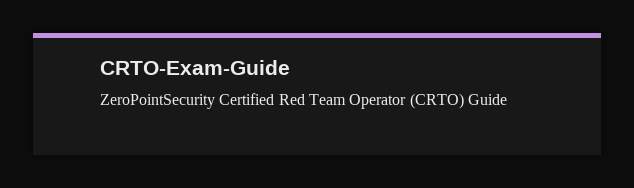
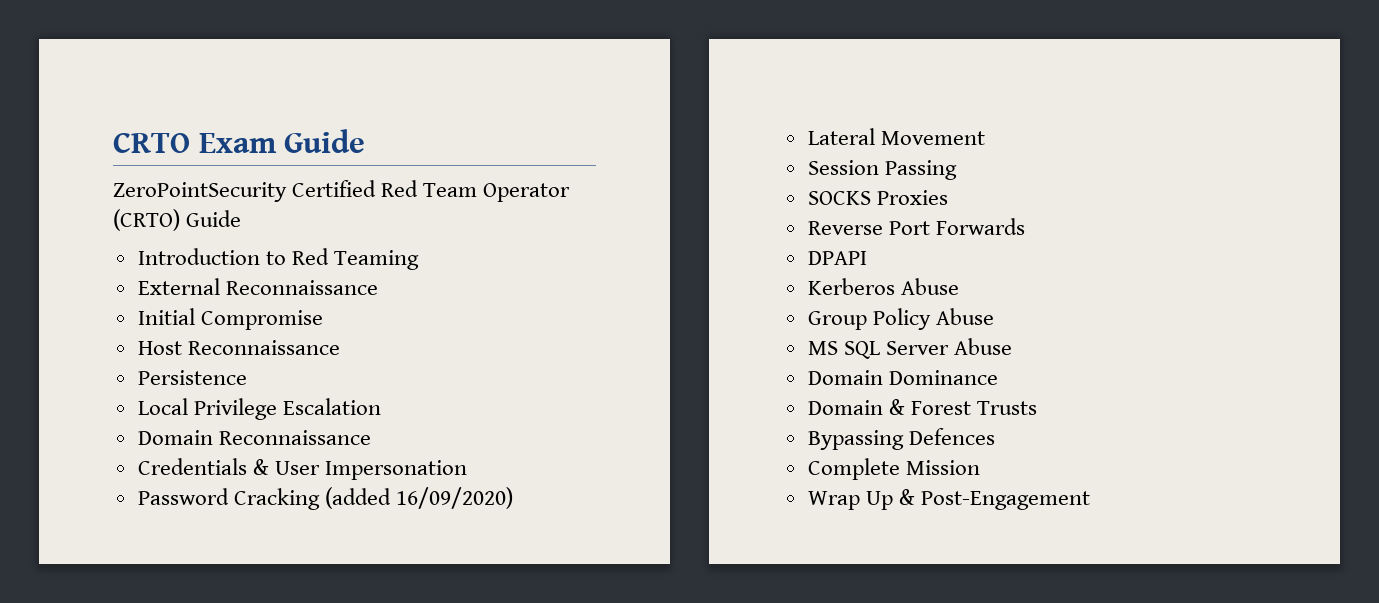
[100,60,290,75] CRTO-Exam-Guide -> [113,129,366,153] CRTO Exam Guide
(507, 99) none -> [137,248,419,270] [137,278,378,295] [137,308,323,330] [137,340,340,355] [137,370,247,385] [137,398,381,420] [137,430,371,445] [137,458,467,480] [137,487,513,510] [807,128,985,145] [807,160,957,180] [807,190,948,205] [807,218,1025,235] [807,251,867,265] [807,278,959,295] [807,308,994,330] [807,338,1012,359] [807,370,998,385] [807,399,1037,415] [807,428,995,450] [807,458,980,480] [807,489,1090,510] // Introduction to Red Teaming // External Reconnaissance // Initial Compromise // Host Reconnaissance // Persistence // Local Privilege Escalation // Domain Reconnaissance // Credentials & User Impersonation // Password Cracking (added 16/09/2020) // Lateral Movement // Session Passing // SOCKS Proxies // Reverse Port Forwards // DPAPI // Kerberos Abuse // Group Policy Abuse // MS SQL Server Abuse // Domain Dominance // Domain & Forest Trusts // Bypassing Defences // Complete Mission // Wrap Up & Post-Engagement

